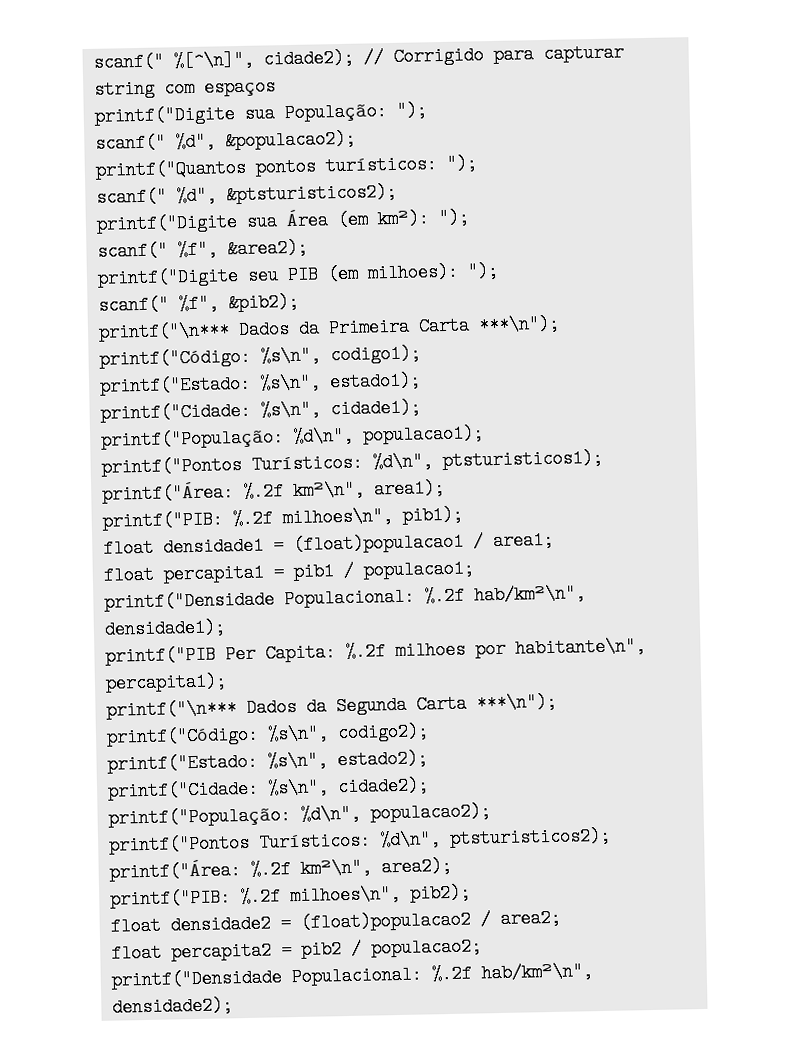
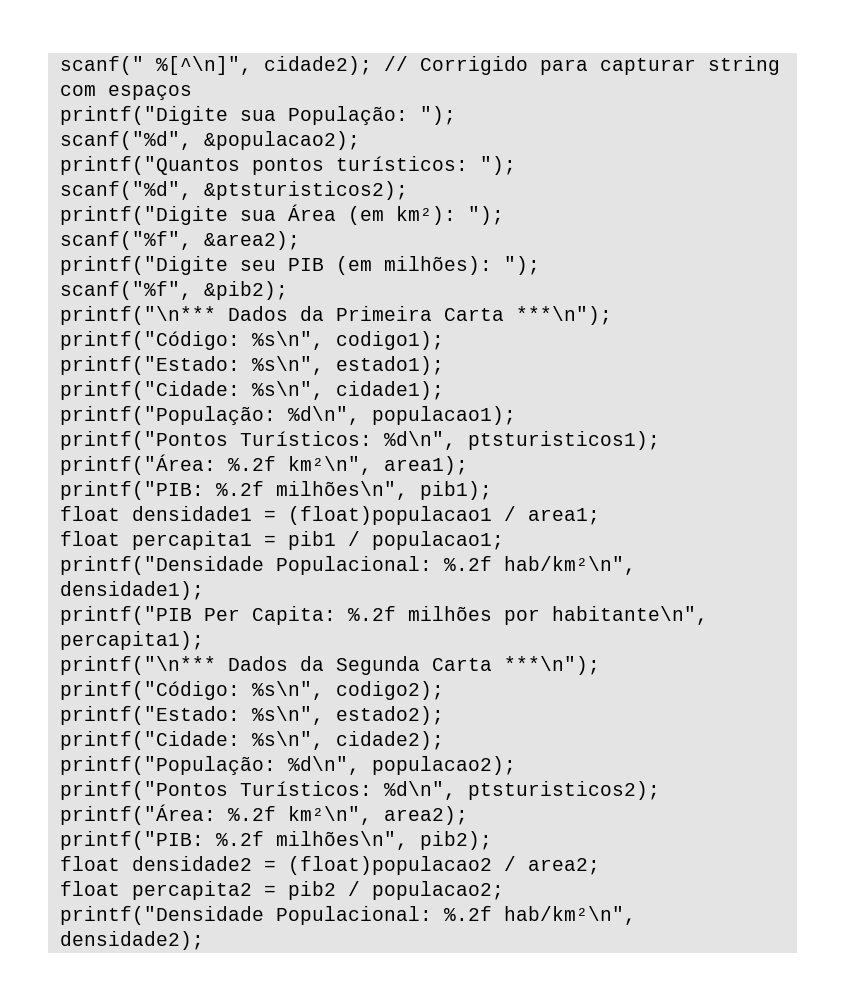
[94,132,216,153] scanf(" %d", -> [60,131,192,150] scanf("%d",
[95,186,217,207] scanf(" %d", -> [60,181,192,200] scanf("%d",
[96,240,218,261] scanf(" %f", -> [60,231,192,250] scanf("%f",
[366,261,499,283] [97,294,219,315] milhoes): "); // scanf(" %f", -> [384,256,540,275] [60,281,192,300] milhões): "); // scanf("%f",
[281,507,393,528] milhoes\n", -> [276,481,408,500] milhões\n",
[394,640,466,661] milhoes -> [408,606,492,621] milhões
[289,884,401,906] milhoes\n", -> [276,831,408,850] milhões\n",

